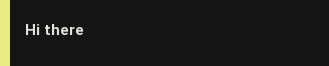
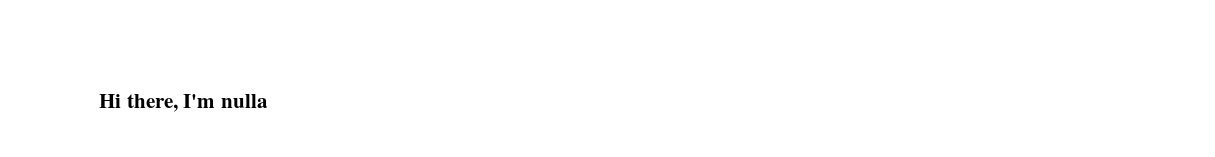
[44,24,85,35] there -> [126,94,269,112] there, I'm nulla

